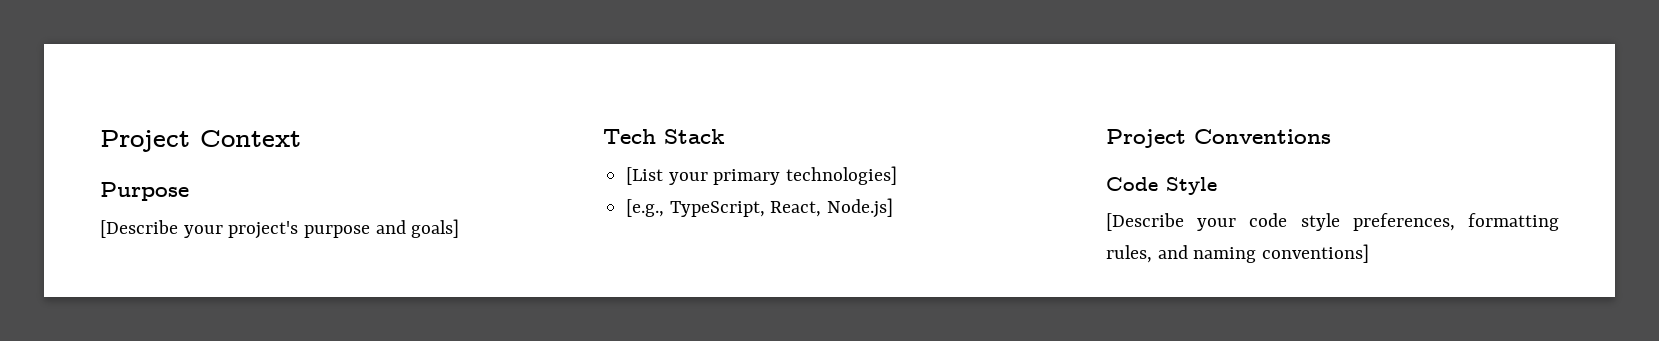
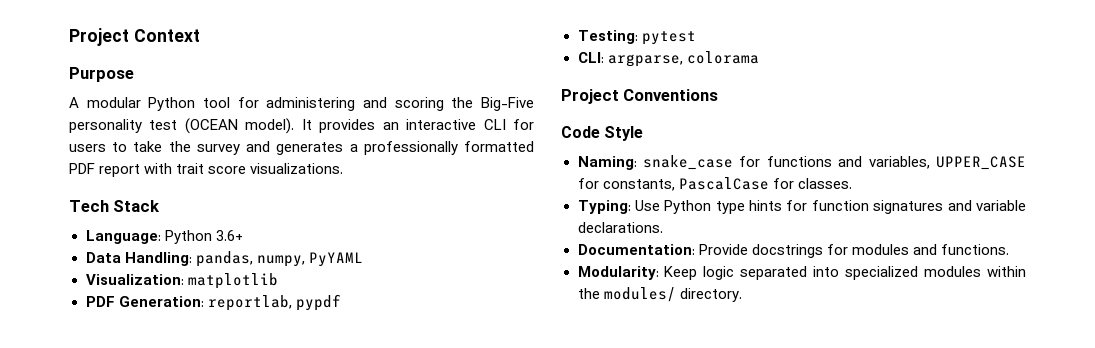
[100,219,460,239] [603,129,725,144] [626,166,898,185] [626,198,894,218] [1106,129,1331,148] [1106,177,1217,195] [1106,213,1559,231] [1106,244,1370,263] [Describe your project's purpose and goals] // Tech Stack // [List your primary technologies] // [e.g., TypeScript, React, Node.js] // Project Conventions // Code Style // [Describe your code style preferences, formatting rules, and naming conventions] -> [69,97,534,111] [69,118,535,134] [69,141,534,155] [69,163,344,177] [69,200,161,212] [85,230,243,244] [85,251,363,267] [85,273,278,289] [85,294,341,311] [577,30,696,45] [577,51,759,67] [561,89,719,104] [561,126,644,141] [577,155,1026,170] [577,177,852,191] [577,200,1026,214] [577,222,663,233] [577,244,1009,258] [577,266,1026,280] [577,287,742,302] A modular Python tool for administering and scoring the Big-Five personality test (OCEAN model). It provides an interactive CLI for users to take the survey and generates a professionally formatted PDF report with trait score visualizations. // Tech Stack // Language: Python 3.6+ // Data Handling: pandas, numpy, PyYAML // Visualization: matplotlib // PDF Generation: reportlab, pypdf // Testing: pytest // CLI: argparse, colorama // Project Conventions // Code Style // Naming: snake_case for functions and variables, UPPER_CASE for constants, PascalCase for classes. // Typing: Use Python type hints for function signatures and variable declarations. // Documentation: Provide docstrings for modules and functions. // Modularity: Keep logic separated into specialized modules within the modules/ directory.

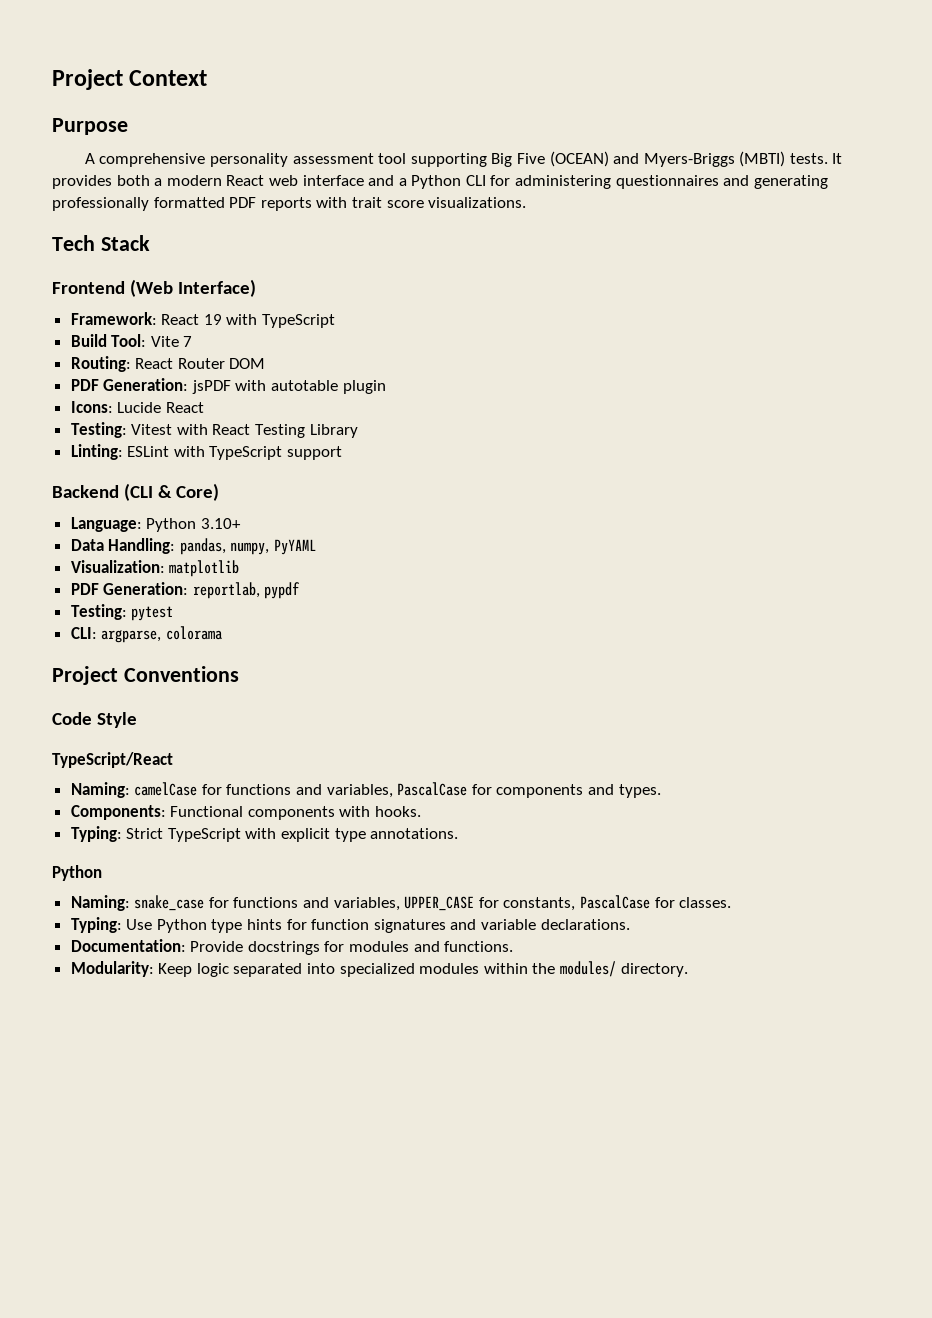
[86,97,534,111] [69,118,535,134] [69,141,358,155] modular Python tool for administering and scoring the Big-Five personality test (OCEAN model). It provides an interactive CLI for users to take the survey and generates a -> [99,151,843,167] [52,175,828,189] comprehensive personality assessment tool supporting Big Five (OCEAN) and Myers-Briggs (MBTI) tests. It provides both a modern React web interface and a Python CLI for administering questionnaires and generating
[99,164,141,177] report -> [260,197,312,211] reports
(161, 206) none -> [52,279,257,297] [70,312,336,328] [70,334,193,347] [70,356,266,372] [70,378,386,394] [70,401,204,413] [70,422,358,438] [70,444,343,460] [52,483,220,501] // Frontend (Web Interface) // Framework: React 19 with TypeScript // Build Tool: Vite 7 // Routing: React Router DOM // PDF Generation: jsPDF with autotable plugin // Icons: Lucide React // Testing: Vitest with React Testing Library // Linting: ESLint with TypeScript support // Backend (CLI & Core)
[215,230,243,241] 3.6+ -> [200,518,241,529] 3.10+
(644, 133) none -> [52,752,173,768] [70,782,661,798] [70,805,422,820] [70,826,459,842] [52,865,102,881] // TypeScript/React // Naming: camelCase for functions and variables, PascalCase for components and types. // Components: Functional components with hooks. // Typing: Strict TypeScript with explicit type annotations. // Python

